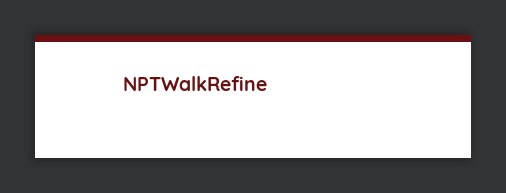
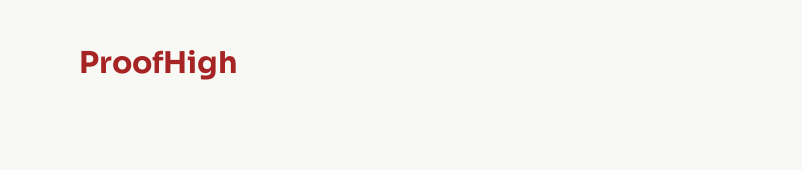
[123,76,267,91] NPTWalkRefine -> [79,49,238,80] ProofHigh

